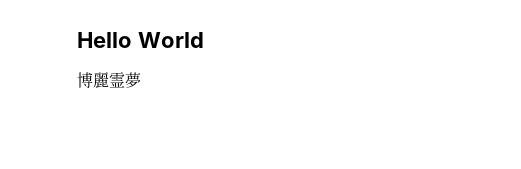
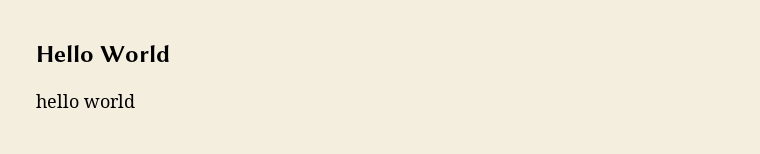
[77,72,141,88] 博麗霊夢 -> [36,94,135,108] hello world

